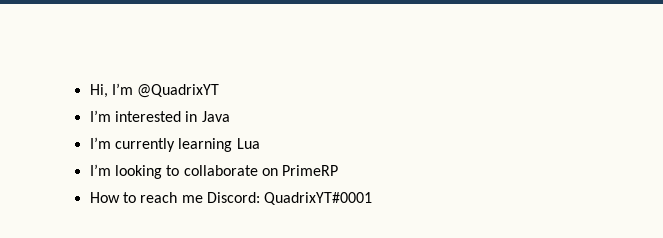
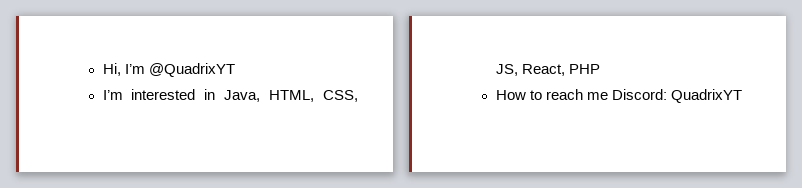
[201,111,230,122] [89,137,260,152] [89,164,339,179] Java // I’m currently learning Lua // I’m looking to collaborate on PrimeRP -> [224,90,358,102] [495,64,600,76] Java, HTML, CSS, JS, React, PHP
[264,192,373,205] QuadrixYT#0001 -> [670,89,742,103] QuadrixYT

